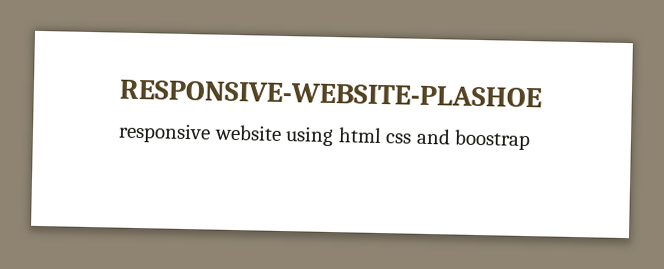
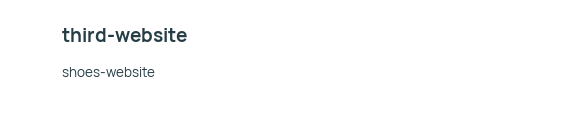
[119,79,542,108] [118,122,532,151] RESPONSIVE-WEBSITE-PLASHOE // responsive website using html css and boostrap -> [62,28,187,42] [62,67,155,77] third-website // shoes-website

